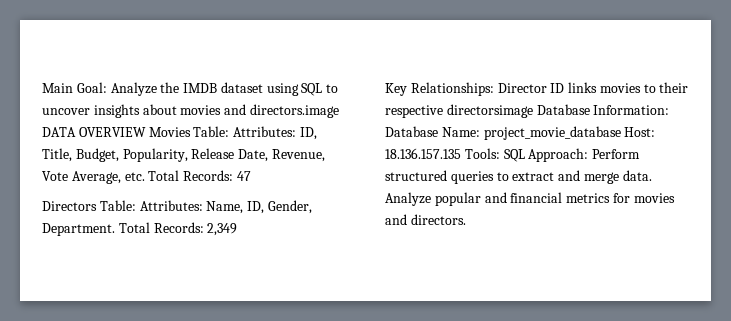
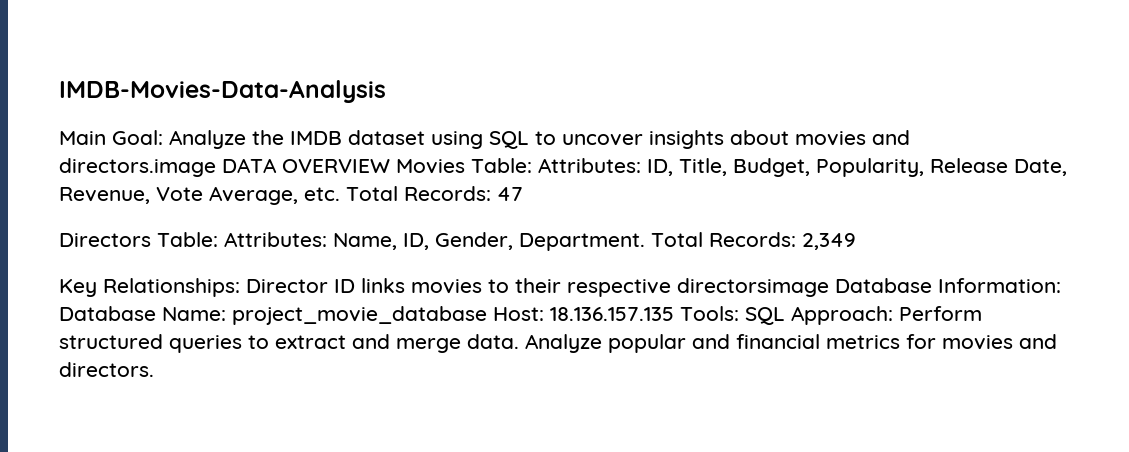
(42, 88) none -> [59,80,386,103] IMDB-Movies-Data-Analysis //

